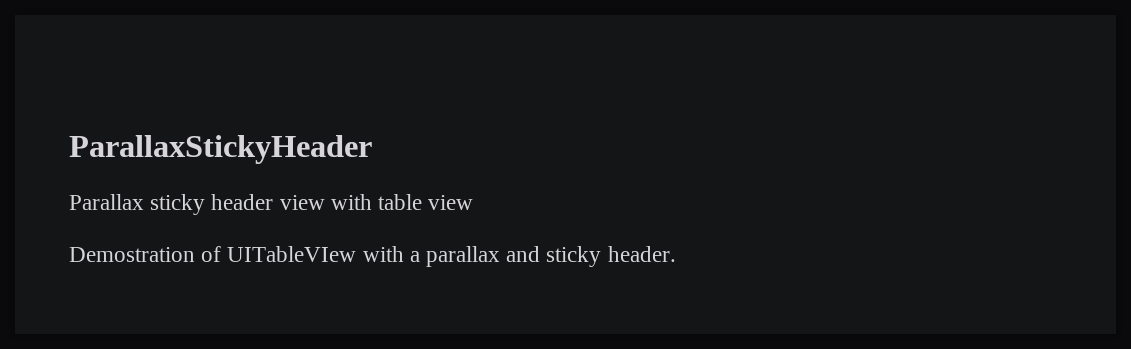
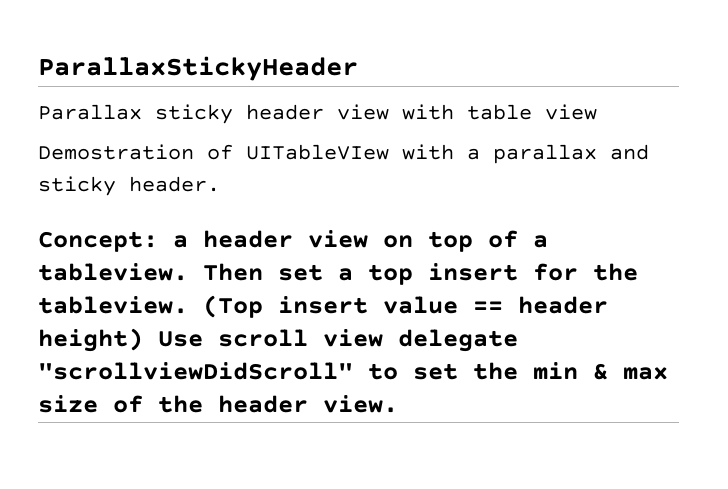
(676, 254) none -> [38,230,548,252] [38,263,638,285] [38,295,608,318] [38,328,518,352] [38,362,668,380] [38,395,398,413] // Concept: a header view on top of a tableview. Then set a top insert for the tableview. (Top insert value == header height) Use scroll view delegate "scrollviewDidScroll" to set the min & max size of the header view.

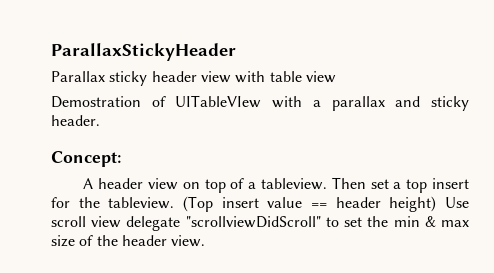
[173,235,188,248] a -> [83,178,94,189] // A

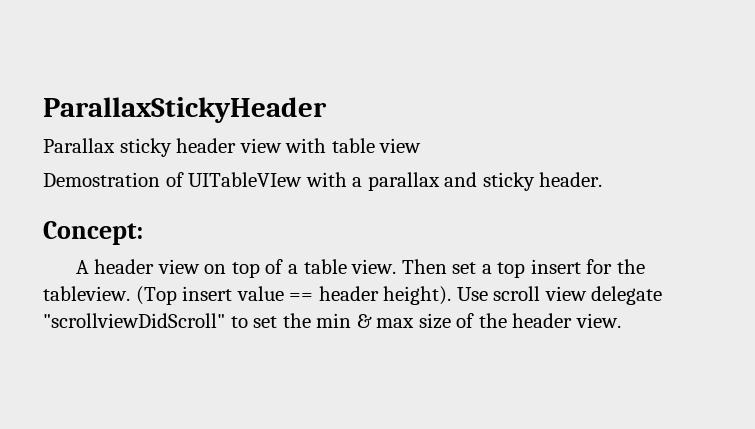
[261,178,328,190] tableview. -> [303,259,397,274] table view.
[389,196,437,212] height) -> [383,286,452,305] height).

